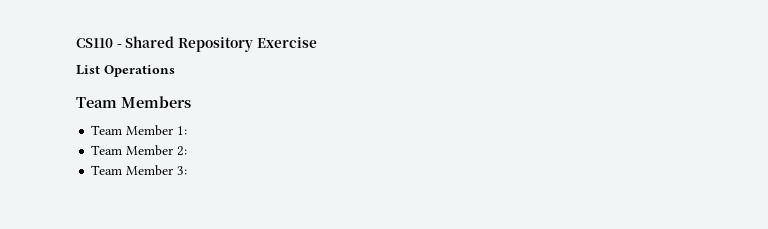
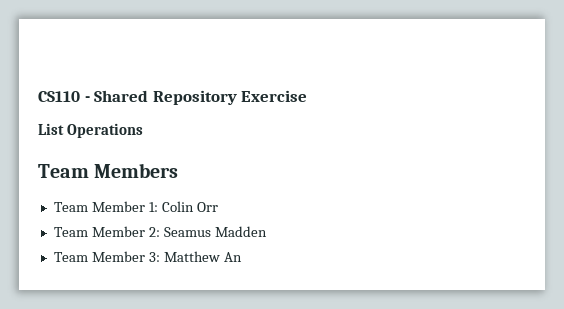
(188, 130) none -> [161,201,218,212] Colin Orr
(188, 151) none -> [163,226,267,237] Seamus Madden
(188, 170) none -> [163,251,242,262] Matthew An

